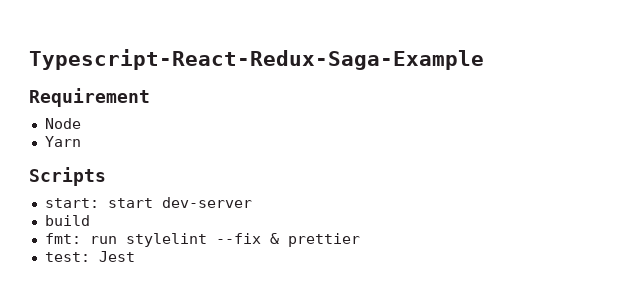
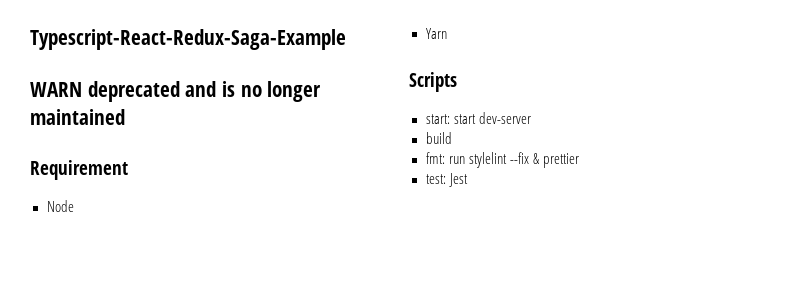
(484, 59) none -> [30,81,322,102] [30,109,125,125] // WARN deprecated and is no longer maintained

